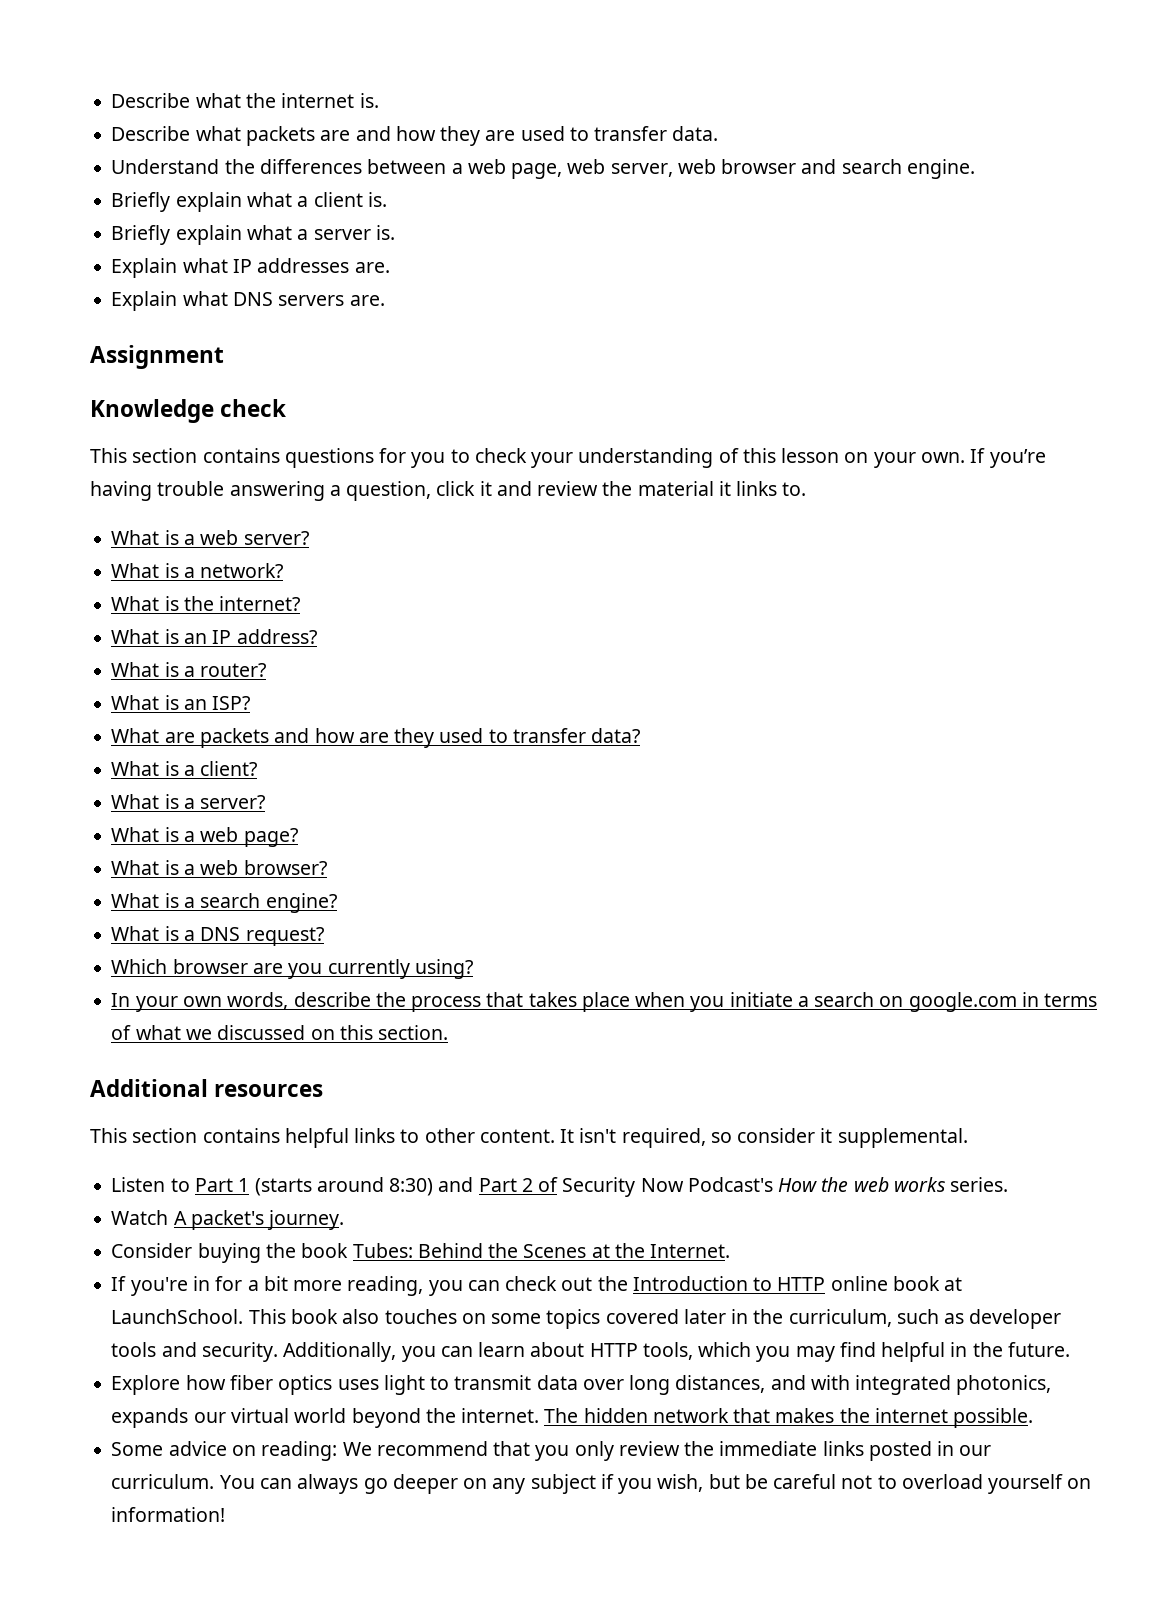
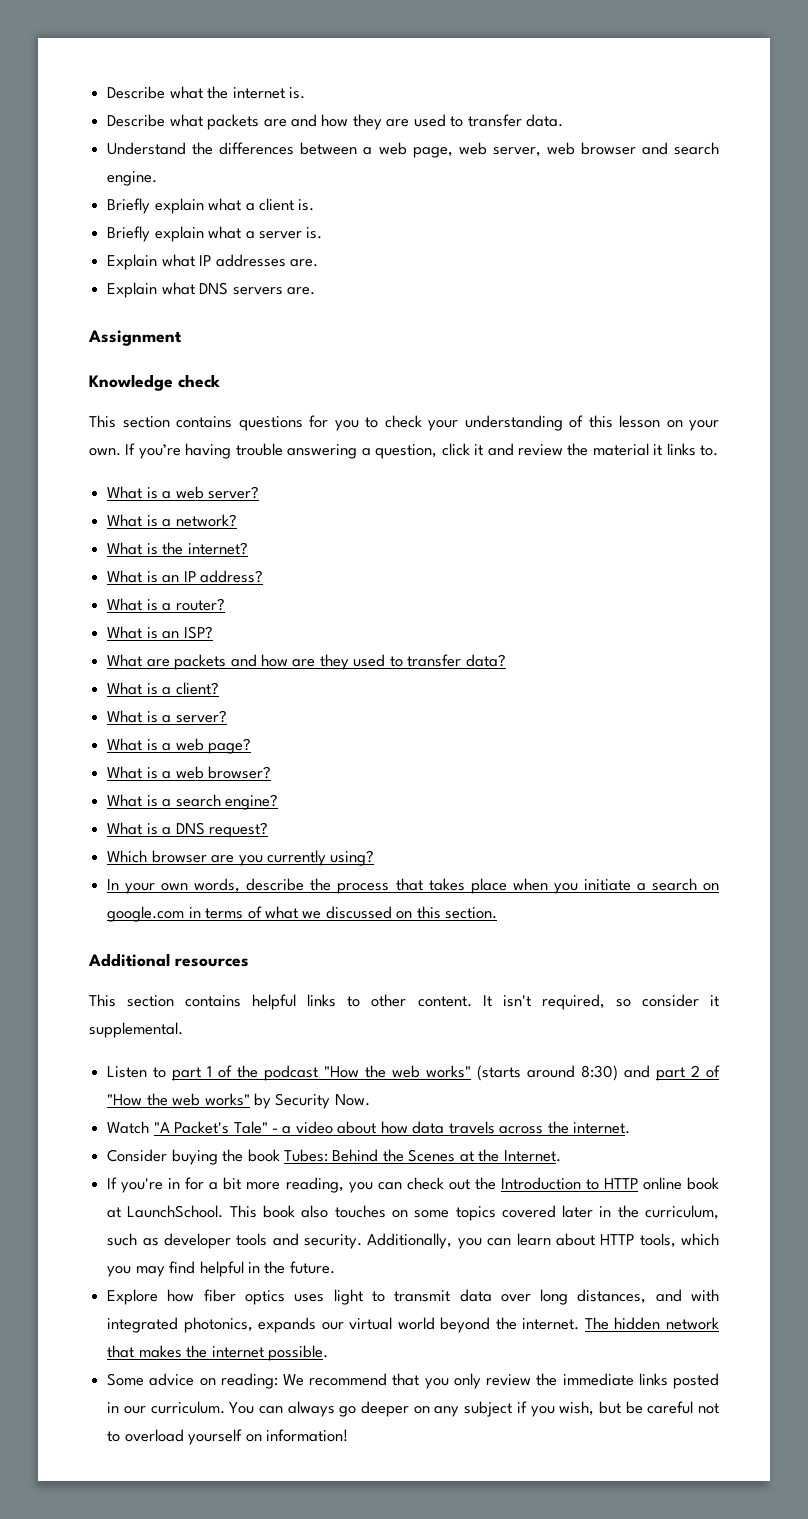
[194,1178,250,1192] Part 1 -> [172,1065,472,1081] part 1 of the podcast "How the web works"
[478,1178,517,1192] Part -> [656,1067,686,1081] part
[562,1177,1009,1197] [111,1210,345,1230] Security Now Podcast's How the web works series. // Watch A packet's journey. -> [107,1093,370,1109] [107,1121,631,1134] "How the web works" by Security Now. // Watch "A Packet's Tale" - a video about how data travels across the internet.

